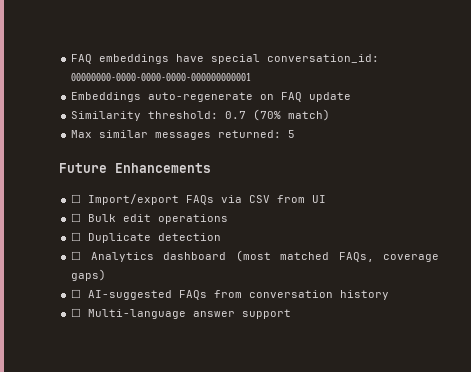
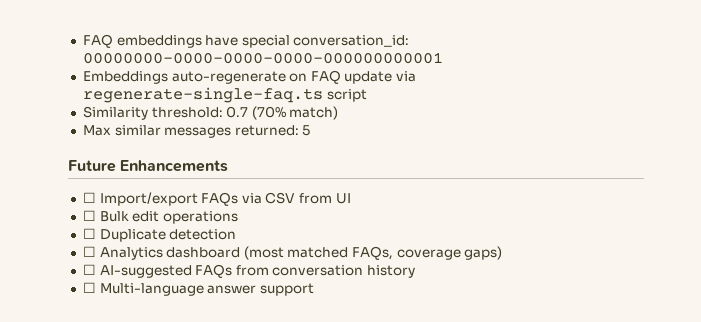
(352, 97) none -> [396,71,417,82] [82,87,367,103] via regenerate-single-faq.ts script

